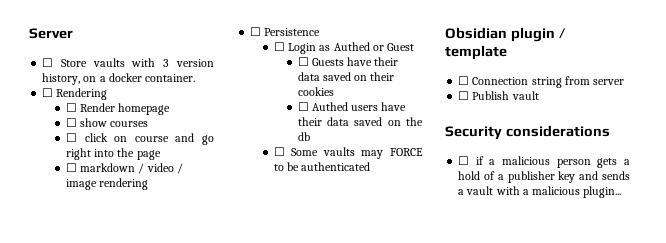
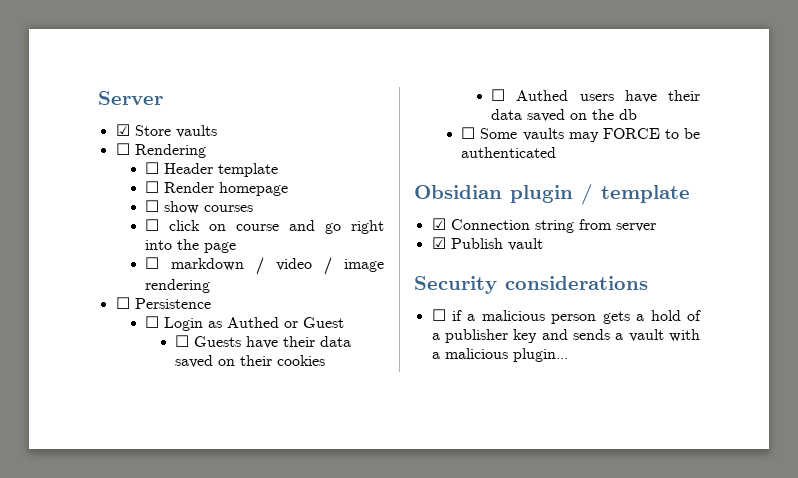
[42,58,54,67] ☐ -> [115,124,130,136] ☑
[131,58,214,67] [42,73,196,85] with 3 version history, on a docker container. -> (217, 131) none
(108, 94) none -> [145,162,279,177] // ☐ Header template
[458,76,470,85] ☐ -> [431,218,446,230] ☑
[458,91,470,100] ☐ -> [431,237,446,249] ☑

